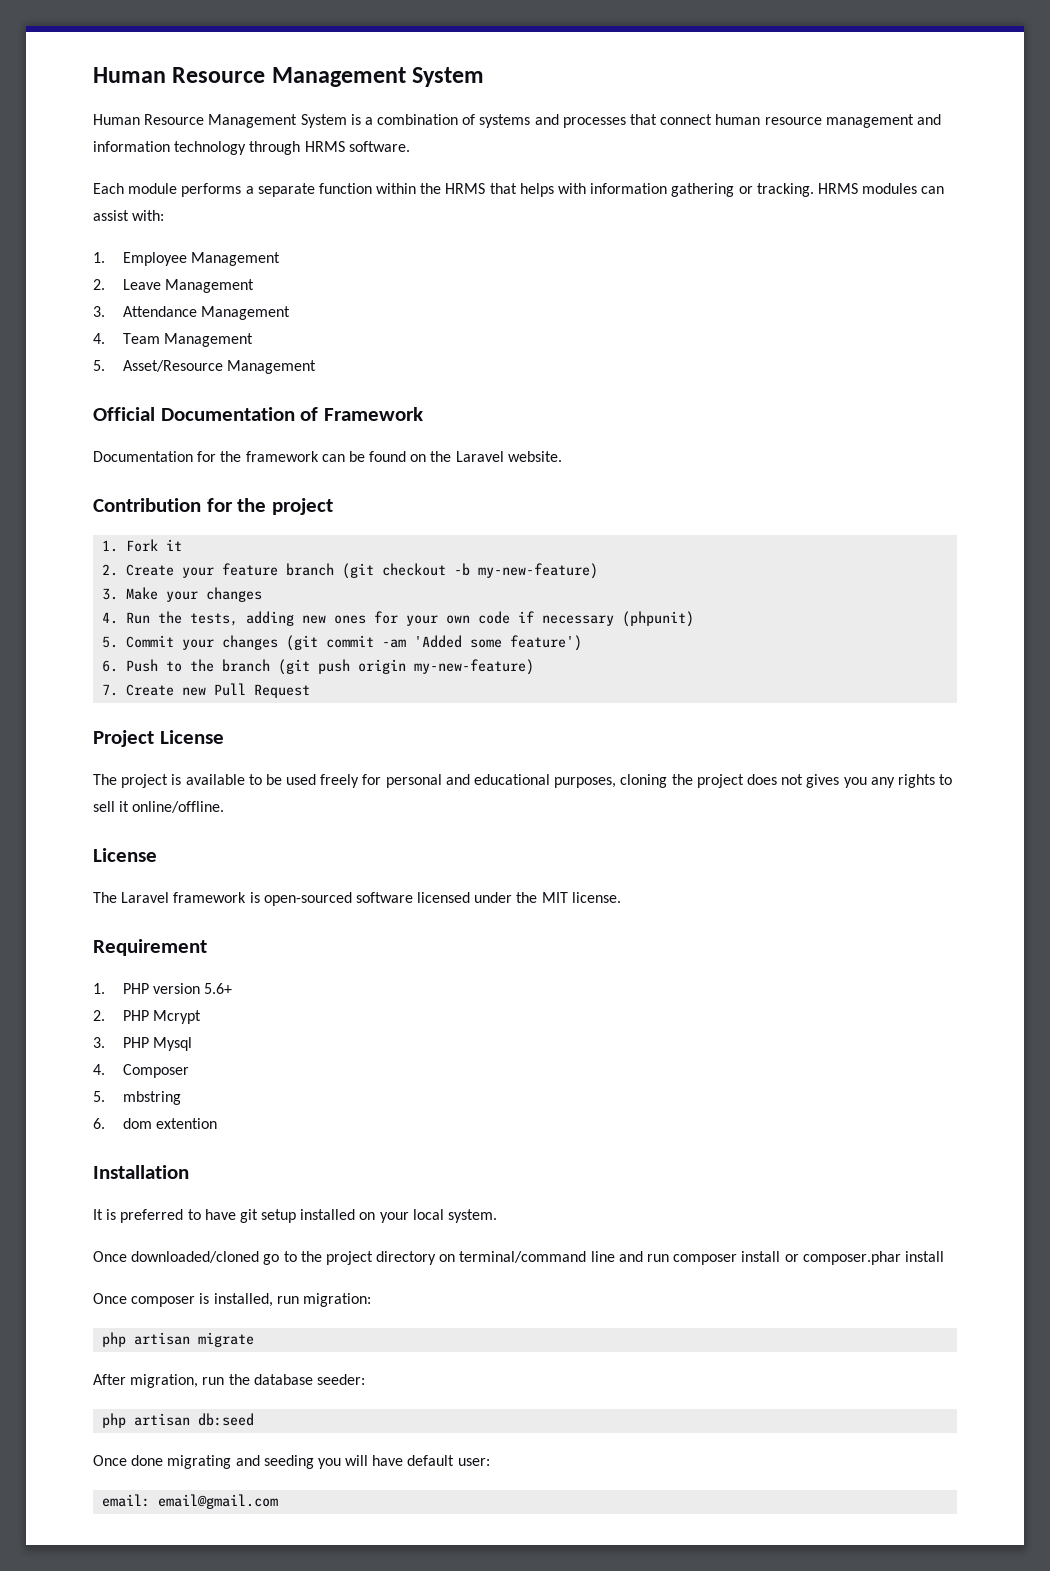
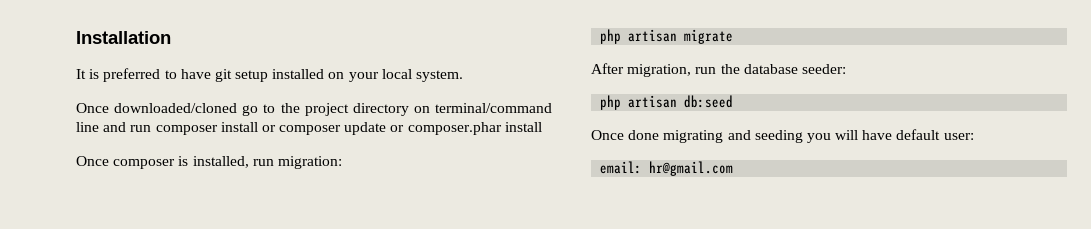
[93,67,485,87] [93,114,941,128] [93,141,410,155] [93,183,945,197] [93,210,165,221] [93,252,280,266] [93,279,254,293] [93,306,290,320] [93,333,253,347] [93,360,316,374] [93,407,424,421] [93,451,562,462] [93,498,334,515] [102,539,183,552] [102,563,599,579] [102,587,263,602] [102,611,695,627] [102,635,583,651] [102,659,535,675] [102,683,311,698] [93,730,224,747] [93,774,953,788] [93,801,225,813] [93,848,157,862] [93,892,621,906] [93,939,207,956] [93,983,233,994] [93,1010,201,1024] [93,1037,192,1051] [93,1064,189,1078] [93,1091,181,1105] [93,1118,217,1129] Human Resource Management System // Human Resource Management System is a combination of systems and processes that connect human resource management and information technology through HRMS software. // Each module performs a separate function within the HRMS that helps with information gathering or tracking. HRMS modules can assist with: // 1. Employee Management // 2. Leave Management // 3. Attendance Management // 4. Team Management // 5. Asset/Resource Management // Official Documentation of Framework // Documentation for the framework can be found on the Laravel website. // Contribution for the project // 1. Fork it // 2. Create your feature branch (git checkout -b my-new-feature) // 3. Make your changes // 4. Run the tests, adding new ones for your own code if necessary (phpunit) // 5. Commit your changes (git commit -am 'Added some feature') // 6. Push to the branch (git push origin my-new-feature) // 7. Create new Pull Request // Project License // The project is available to be used freely for personal and educational purposes, cloning the project does not gives you any rights to sell it online/offline. // License // The Laravel framework is open-sourced software licensed under the MIT license. // Requirement // 1. PHP version 5.6+ // 2. PHP Mcrypt // 3. PHP Mysql // 4. Composer // 5. mbstring // 6. dom extention // -> (76, 37) none
(799, 1258) none -> [279,122,405,135] composer update or
[158,1494,279,1509] email@gmail.com -> [649,161,734,176] hr@gmail.com

